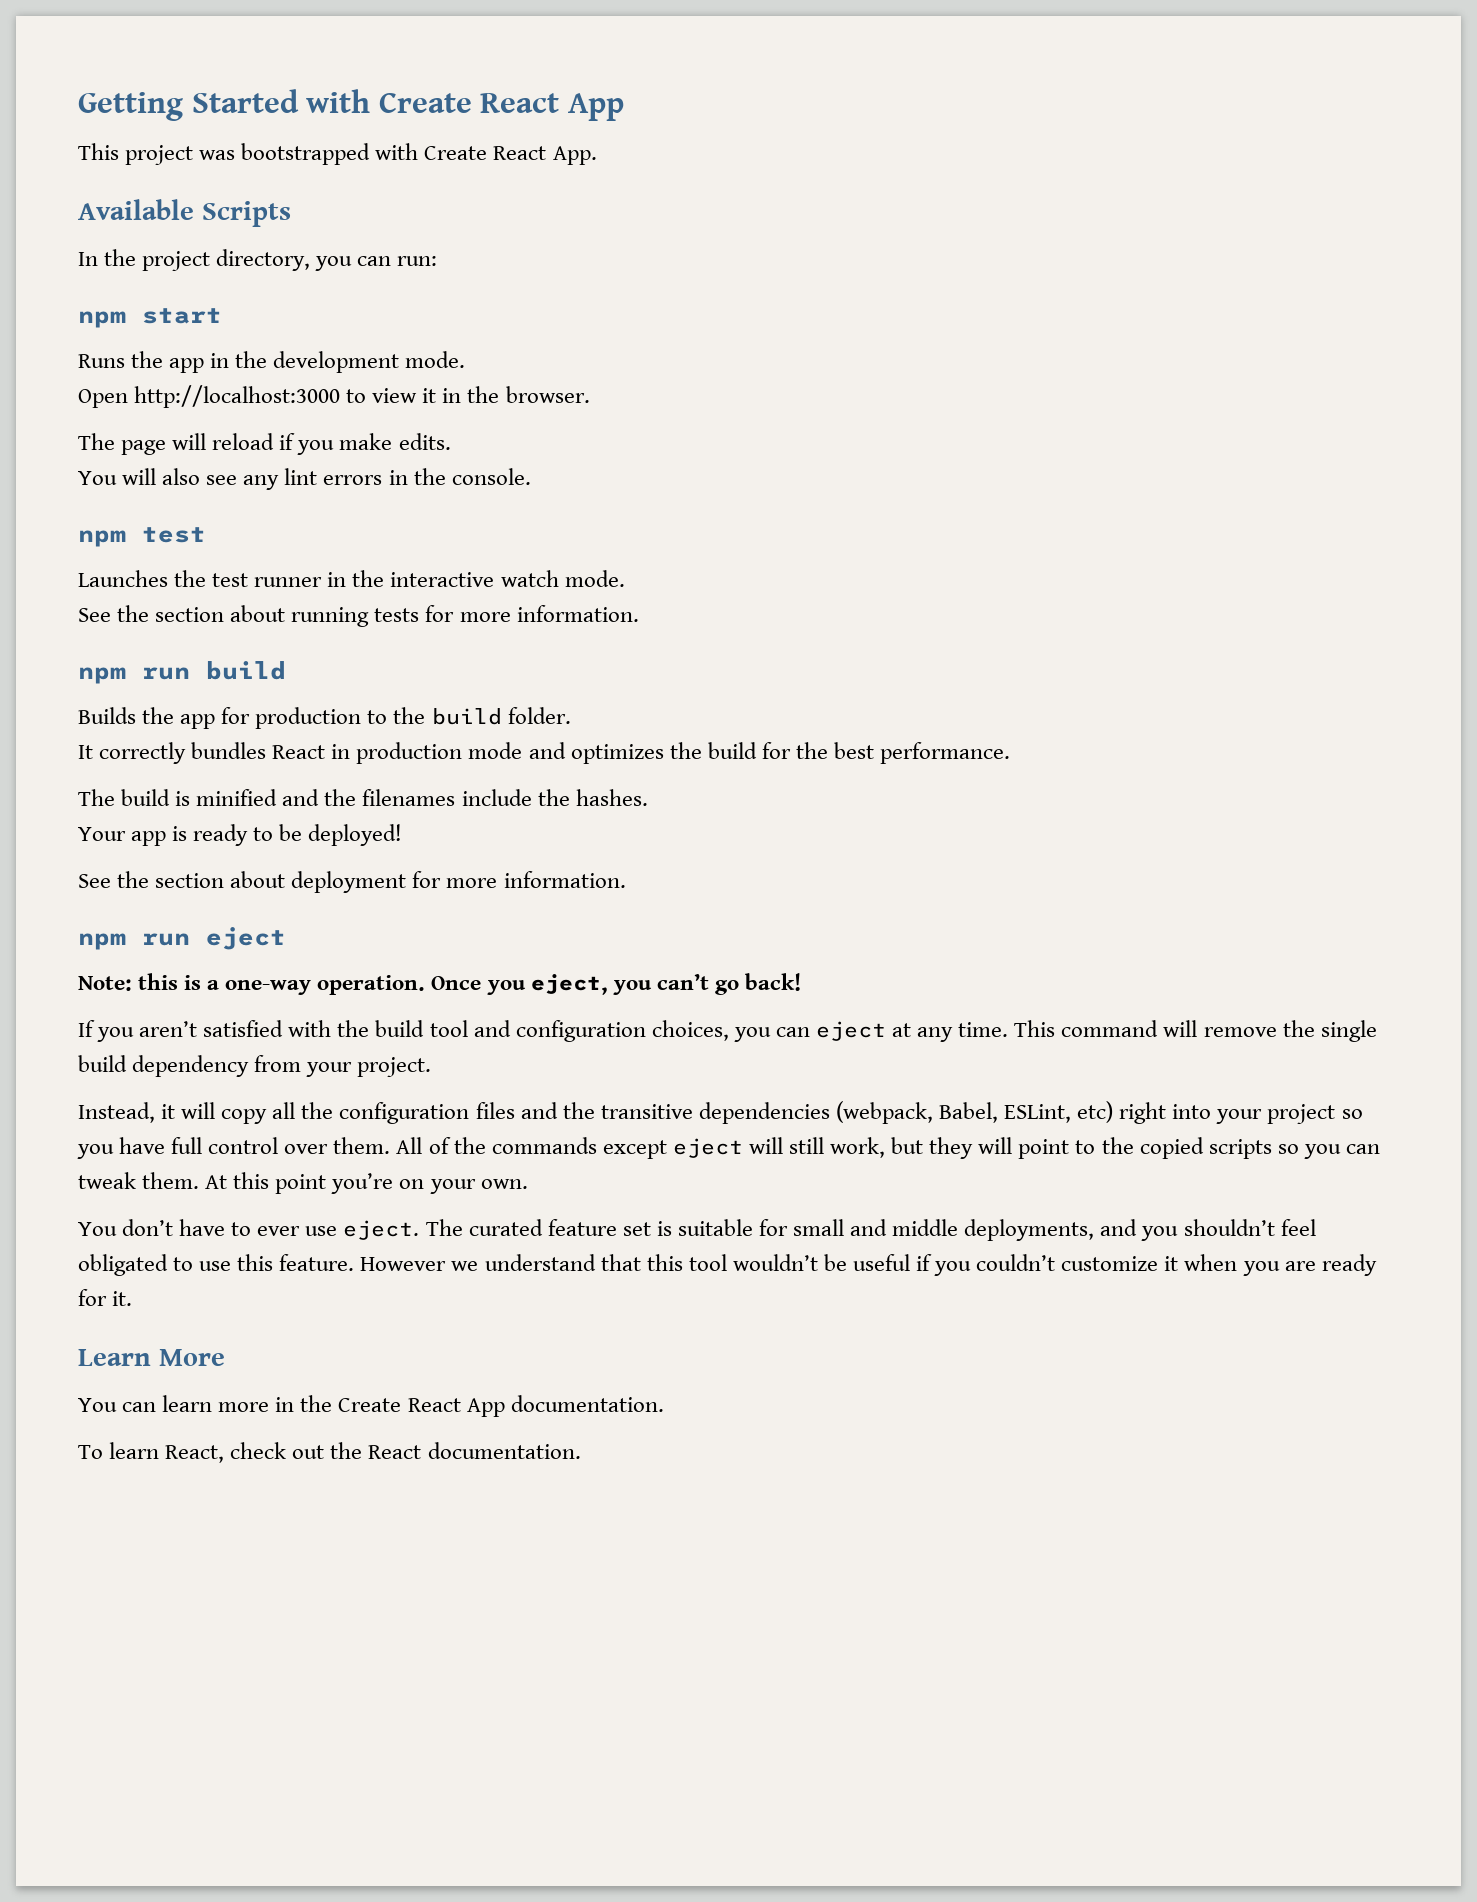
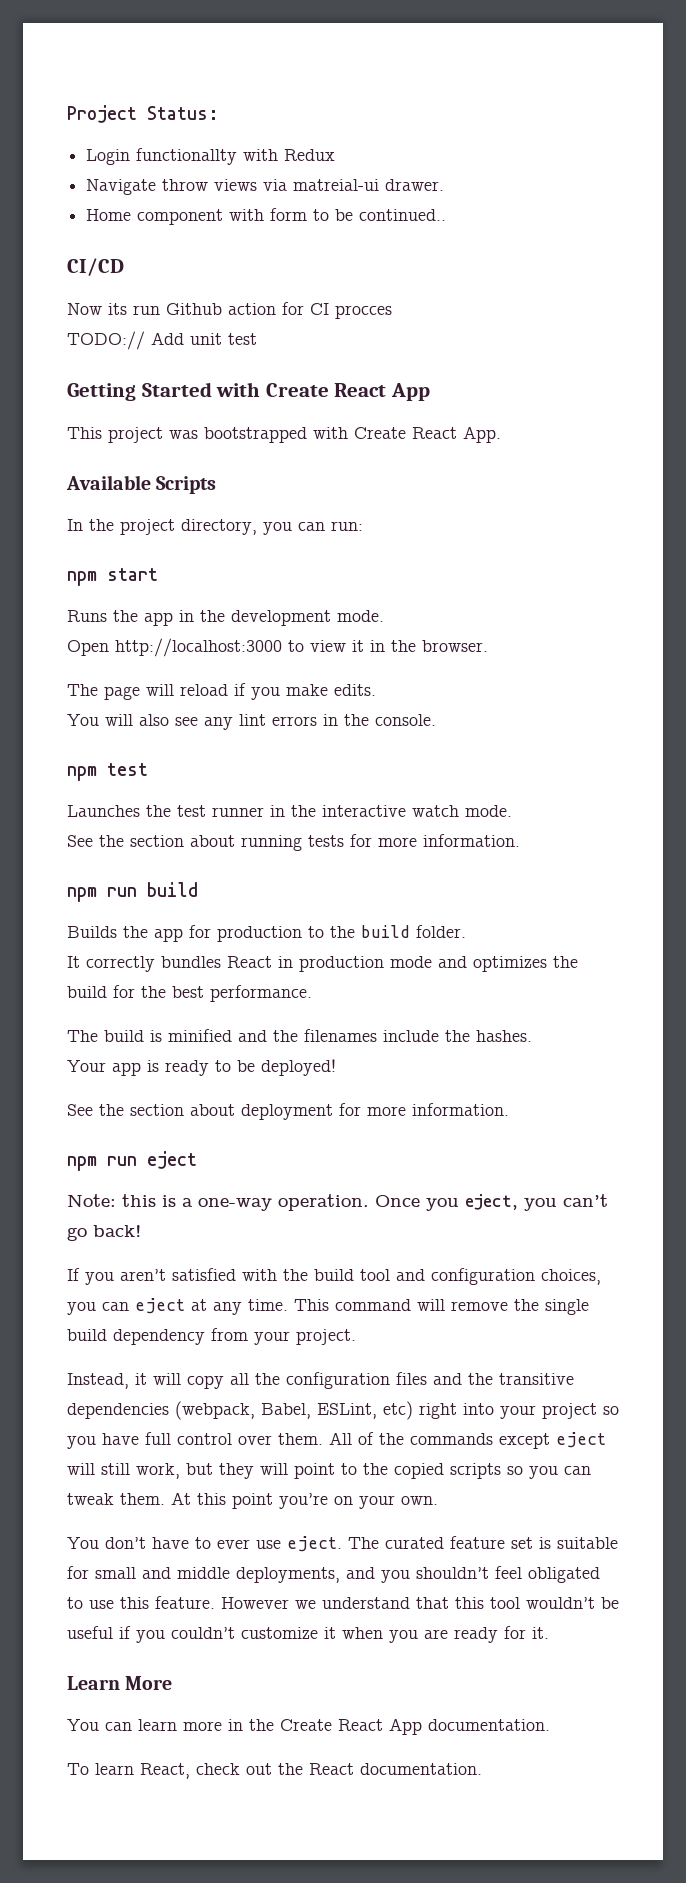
(78, 106) none -> [67,105,219,123] [86,148,336,165] [86,179,445,195] [86,208,447,225] [67,258,124,276] [67,302,392,319] [67,331,257,350] Project Status: // Login functionallty with Redux // Navigate throw views via matreial-ui drawer. // Home component with form to be continued.. // CI/CD // Now its run Github action for CI procces // TODO:// Add unit test //

